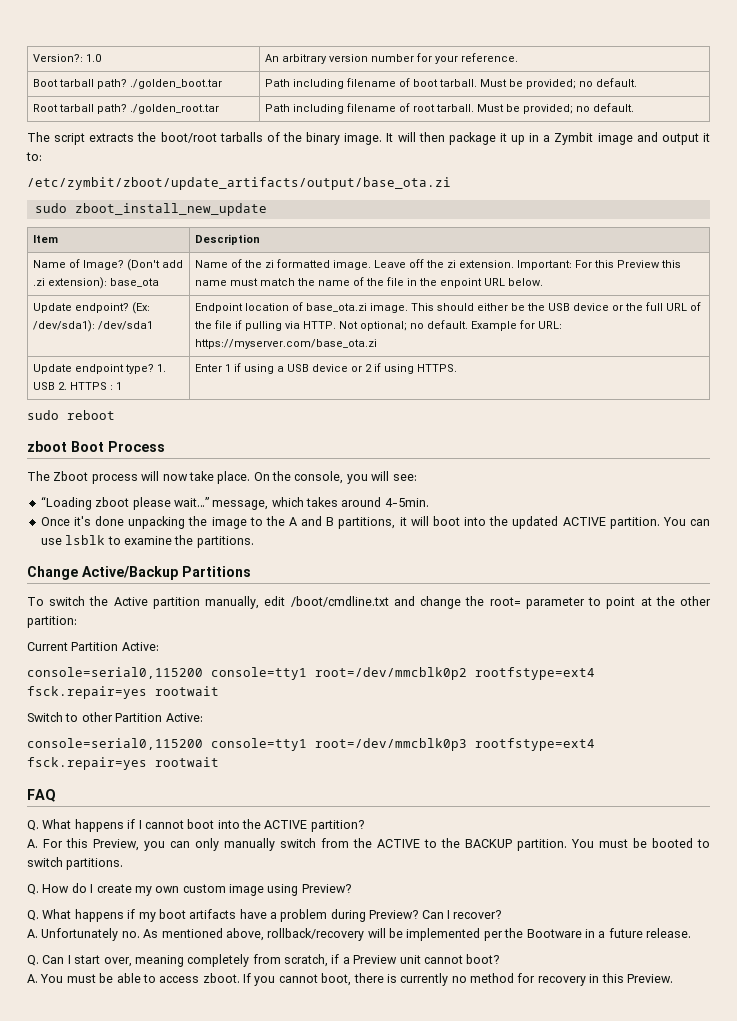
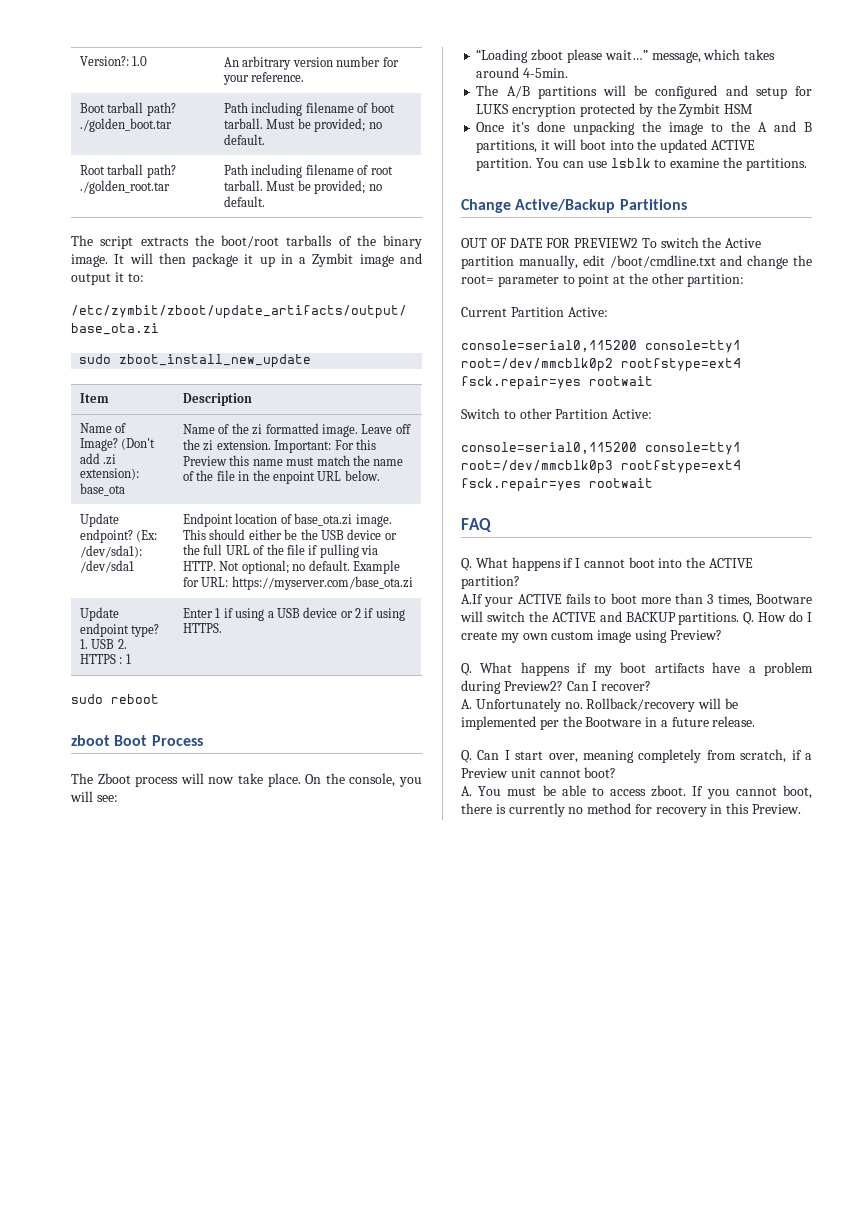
(429, 502) none -> [476,85,812,99] [476,103,754,117] // The A/B partitions will be configured and setup for LUKS encryption protected by the Zymbit HSM
(251, 571) none -> [461,238,639,248] OUT OF DATE FOR PREVIEW2
[27,838,710,851] [27,857,124,870] A. For this Preview, you can only manually switch from the ACTIVE to the BACKUP partition. You must be booted to switch partitions. // -> [461,593,812,607] [460,611,740,625] A.If your ACTIVE fails to boot more than 3 times, Bootware will switch the ACTIVE and BACKUP partitions.
[369,910,419,919] Preview? -> [503,681,563,691] Preview2?
[143,928,365,941] As mentioned above, rollback/recovery -> [586,698,696,712] Rollback/recovery

